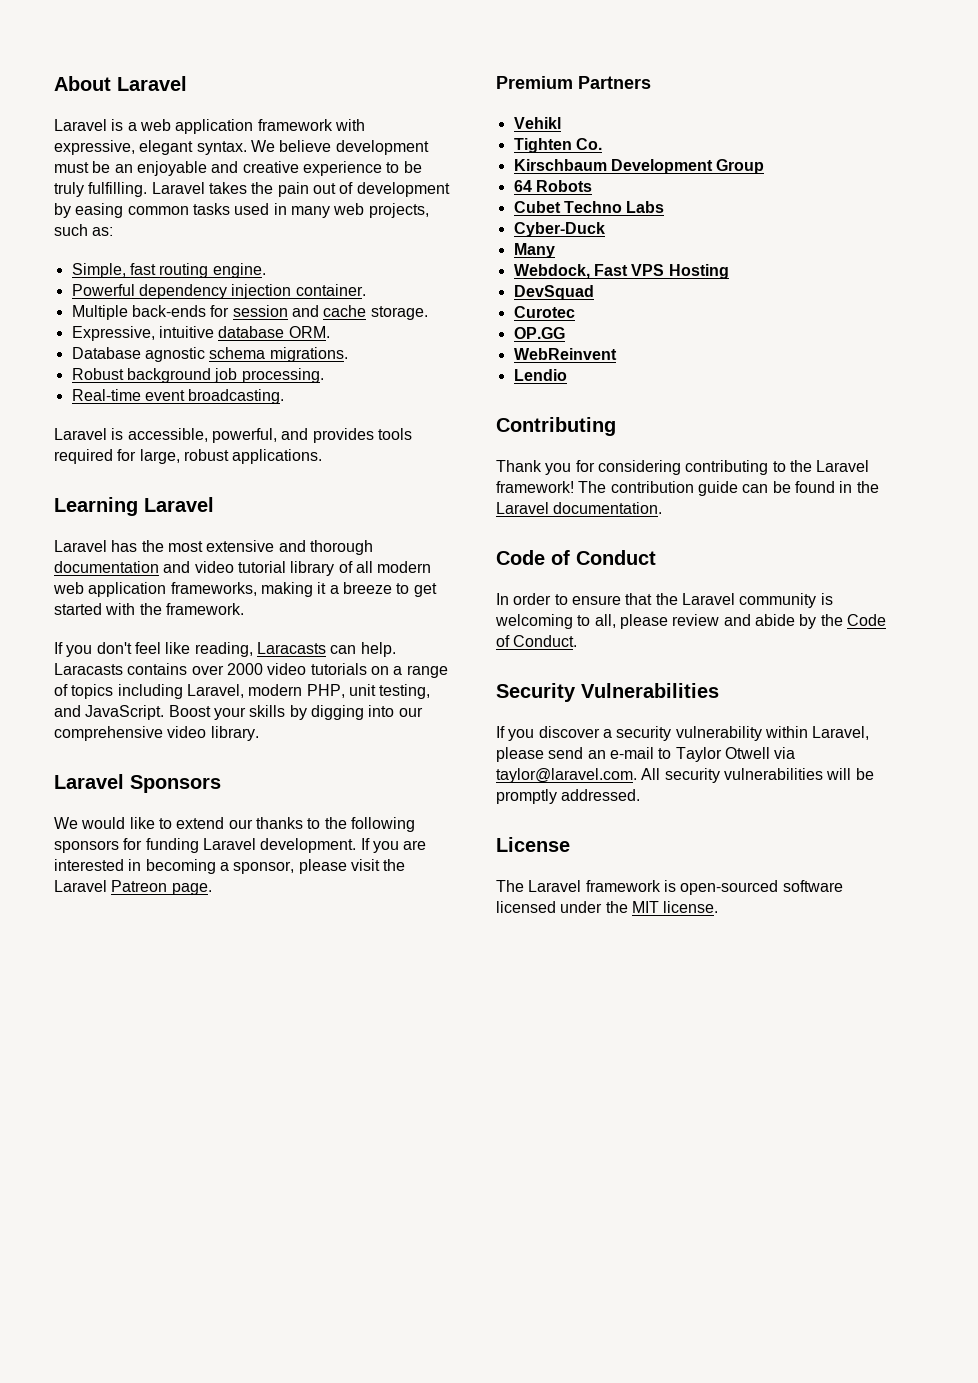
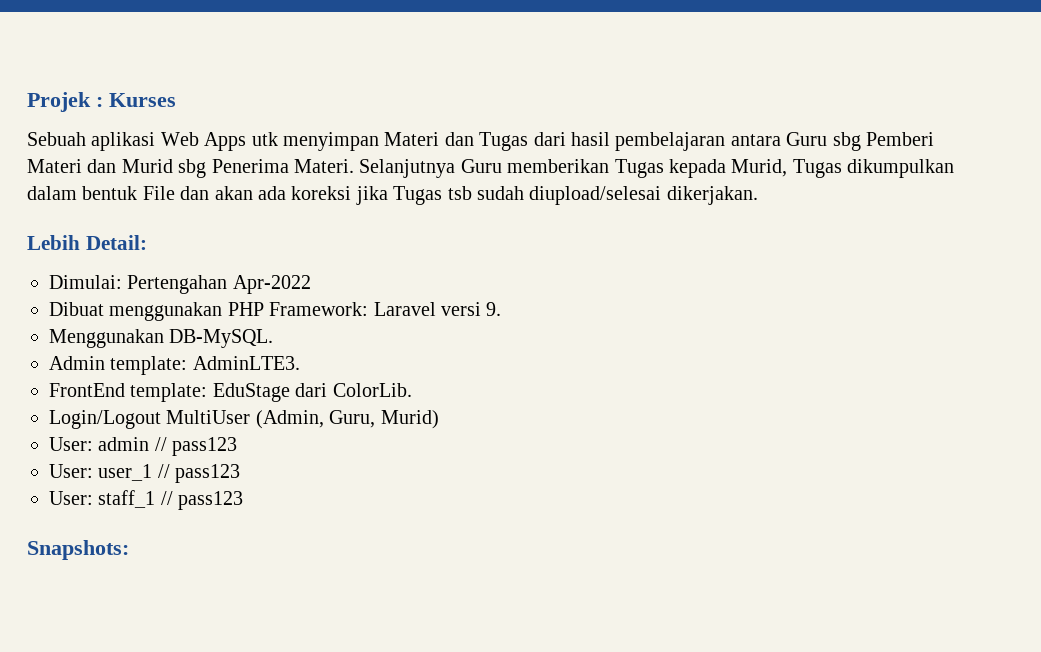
[54,76,187,91] [54,119,365,134] [54,140,429,155] [54,161,422,176] [54,182,450,197] [54,203,429,218] [54,224,114,236] [71,263,266,278] [71,284,366,299] [71,305,428,320] [71,326,330,341] [71,347,348,362] [71,368,324,383] [71,389,285,404] [54,428,412,443] [54,449,323,464] [54,497,214,516] [54,540,373,555] [54,561,432,576] [53,582,437,597] [54,603,244,615] [54,642,396,657] [54,663,448,678] [54,684,431,699] [54,705,423,720] [54,726,259,741] [54,774,221,793] [54,817,415,832] [54,838,427,853] [54,859,406,874] [54,880,212,895] [496,76,651,89] [513,117,561,129] [513,138,602,153] [513,159,765,174] [513,180,592,192] [513,201,665,213] [513,222,605,237] [513,243,555,258] [513,264,729,279] [513,285,594,300] [513,306,575,318] [513,327,565,339] [513,348,617,360] [513,369,567,381] [496,417,616,436] [496,460,870,475] [496,481,879,496] [496,502,663,514] [496,550,656,565] [496,593,833,608] [495,614,886,629] [496,635,578,647] [496,683,719,702] [496,726,870,741] [496,747,796,762] [496,768,874,783] [496,789,641,804] [496,837,570,852] [496,880,843,895] [496,901,719,913] About Laravel // Laravel is a web application framework with expressive, elegant syntax. We believe development must be an enjoyable and creative experience to be truly fulfilling. Laravel takes the pain out of development by easing common tasks used in many web projects, such as: // Simple, fast routing engine. // Powerful dependency injection container. // Multiple back-ends for session and cache storage. // Expressive, intuitive database ORM. // Database agnostic schema migrations. // Robust background job processing. // Real-time event broadcasting. // Laravel is accessible, powerful, and provides tools required for large, robust applications. // Learning Laravel // Laravel has the most extensive and thorough documentation and video tutorial library of all modern web application frameworks, making it a breeze to get started with the framework. // If you don't feel like reading, Laracasts can help. Laracasts contains over 2000 video tutorials on a range of topics including Laravel, modern PHP, unit testing, and JavaScript. Boost your skills by digging into our comprehensive video library. // Laravel Sponsors // We would like to extend our thanks to the following sponsors for funding Laravel development. If you are interested in becoming a sponsor, please visit the Laravel Patreon page. // Premium Partners // Vehikl // Tighten Co. // Kirschbaum Development Group // 64 Robots // Cubet Techno Labs // Cyber-Duck // Many // Webdock, Fast VPS Hosting // DevSquad // Curotec // OP.GG // WebReinvent // Lendio // Contributing // Thank you for considering contributing to the Laravel framework! The contribution guide can be found in the Laravel documentation. // Code of Conduct // In order to ensure that the Laravel community is welcoming to all, please review and abide by the Code of Conduct. // Security Vulnerabilities // If you discover a security vulnerability within Laravel, please send an e-mail to Taylor Otwell via taylor@laravel.com. All security vulnerabilities will be promptly addressed. // License // The Laravel framework is open-sourced software licensed under the MIT license. -> [27,92,176,112] [27,132,934,151] [27,159,955,178] [27,186,758,205] [27,235,147,250] [49,275,311,294] [49,302,502,321] [49,329,274,348] [49,356,300,375] [49,383,412,402] [49,410,439,429] [49,437,238,456] [49,464,241,483] [49,490,244,510] [27,540,129,560] Projek : Kurses // Sebuah aplikasi Web Apps utk menyimpan Materi dan Tugas dari hasil pembelajaran antara Guru sbg Pemberi Materi dan Murid sbg Penerima Materi. Selanjutnya Guru memberikan Tugas kepada Murid, Tugas dikumpulkan dalam bentuk File dan akan ada koreksi jika Tugas tsb sudah diupload/selesai dikerjakan. // Lebih Detail: // Dimulai: Pertengahan Apr-2022 // Dibuat menggunakan PHP Framework: Laravel versi 9. // Menggunakan DB-MySQL. // Admin template: AdminLTE3. // FrontEnd template: EduStage dari ColorLib. // Login/Logout MultiUser (Admin, Guru, Murid) // User: admin // pass123 // User: user_1 // pass123 // User: staff_1 // pass123 // Snapshots:

